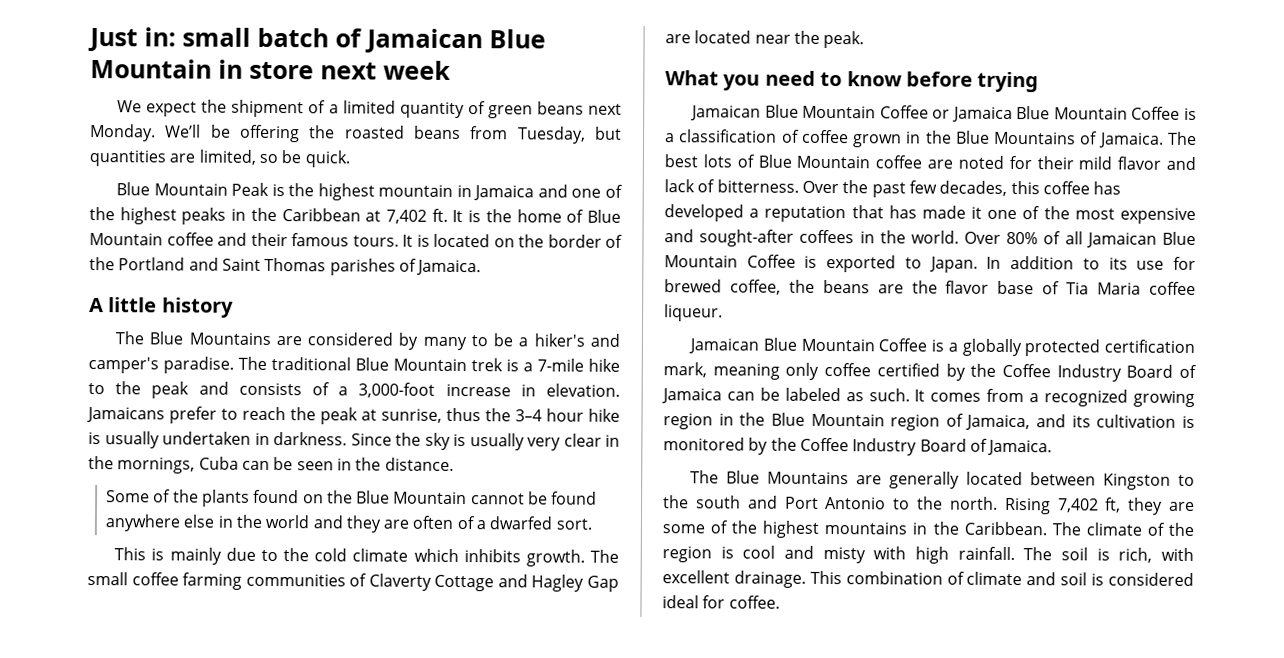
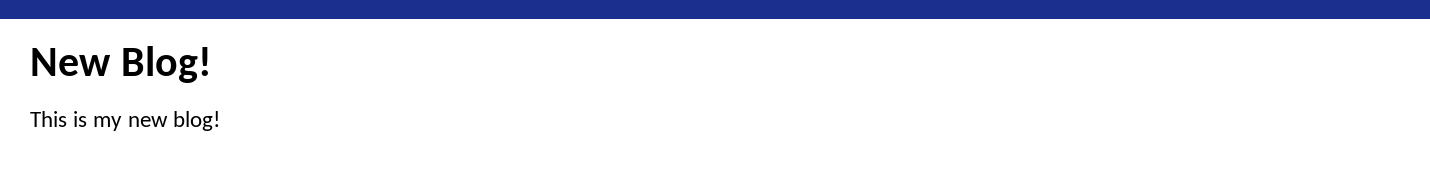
[88,27,546,55] [90,59,451,80] [117,99,622,119] [90,124,623,144] [89,149,350,168] [116,182,624,201] [89,207,622,225] [89,232,623,248] [89,257,482,276] [89,297,234,318] [115,331,620,351] [88,356,620,374] [88,381,620,399] [86,406,620,425] [88,431,620,451] [88,456,454,474] [105,489,598,507] [104,514,592,533] [114,547,619,567] [87,572,619,592] [665,30,865,49] [665,70,1040,93] [690,104,1197,122] [665,129,1197,148] [664,154,1196,170] [664,179,1122,198] [664,204,1196,224] [664,229,1196,248] [664,254,1196,273] [664,279,1196,295] [664,304,723,322] [688,337,1195,357] [663,362,1197,382] [661,387,1195,407] [663,412,1195,431] [663,437,1053,456] [690,470,1195,490] [663,495,1195,515] [662,520,1194,538] [662,545,1194,564] [662,570,1194,588] [662,595,780,609] Just in: small batch of Jamaican Blue Mountain in store next week // We expect the shipment of a limited quantity of green beans next Monday. We’ll be offering the roasted beans from Tuesday, but quantities are limited, so be quick. // Blue Mountain Peak is the highest mountain in Jamaica and one of the highest peaks in the Caribbean at 7,402 ft. It is the home of Blue Mountain coffee and their famous tours. It is located on the border of the Portland and Saint Thomas parishes of Jamaica. // A little history // The Blue Mountains are considered by many to be a hiker's and camper's paradise. The traditional Blue Mountain trek is a 7-mile hike to the peak and consists of a 3,000-foot increase in elevation. Jamaicans prefer to reach the peak at sunrise, thus the 3–4 hour hike is usually undertaken in darkness. Since the sky is usually very clear in the mornings, Cuba can be seen in the distance. // Some of the plants found on the Blue Mountain cannot be found anywhere else in the world and they are often of a dwarfed sort. // This is mainly due to the cold climate which inhibits growth. The small coffee farming communities of Claverty Cottage and Hagley Gap are located near the peak. // What you need to know before trying // Jamaican Blue Mountain Coffee or Jamaica Blue Mountain Coffee is a classification of coffee grown in the Blue Mountains of Jamaica. The best lots of Blue Mountain coffee are noted for their mild flavor and lack of bitterness. Over the past few decades, this coffee has developed a reputation that has made it one of the most expensive and sought-after coffees in the world. Over 80% of all Jamaican Blue Mountain Coffee is exported to Japan. In addition to its use for brewed coffee, the beans are the flavor base of Tia Maria coffee liqueur. // Jamaican Blue Mountain Coffee is a globally protected certification mark, meaning only coffee certified by the Coffee Industry Board of Jamaica can be labeled as such. It comes from a recognized growing region in the Blue Mountain region of Jamaica, and its cultivation is monitored by the Coffee Industry Board of Jamaica. // The Blue Mountains are generally located between Kingston to the south and Port Antonio to the north. Rising 7,402 ft, they are some of the highest mountains in the Caribbean. The climate of the region is cool and misty with high rainfall. The soil is rich, with excellent drainage. This combination of climate and soil is considered ideal for coffee. -> [30,46,213,83] [30,111,220,131] New Blog! // This is my new blog!

